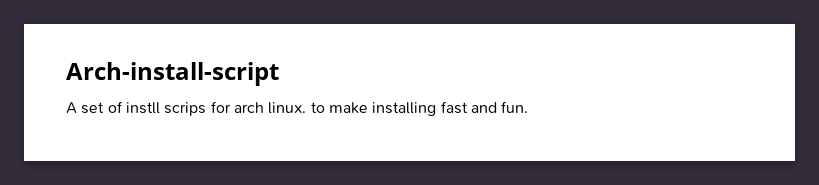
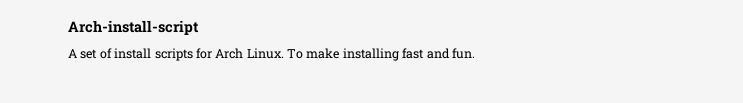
[125,101,325,116] instll scrips for arch linux. to -> [114,48,303,61] install scripts for Arch Linux. To

